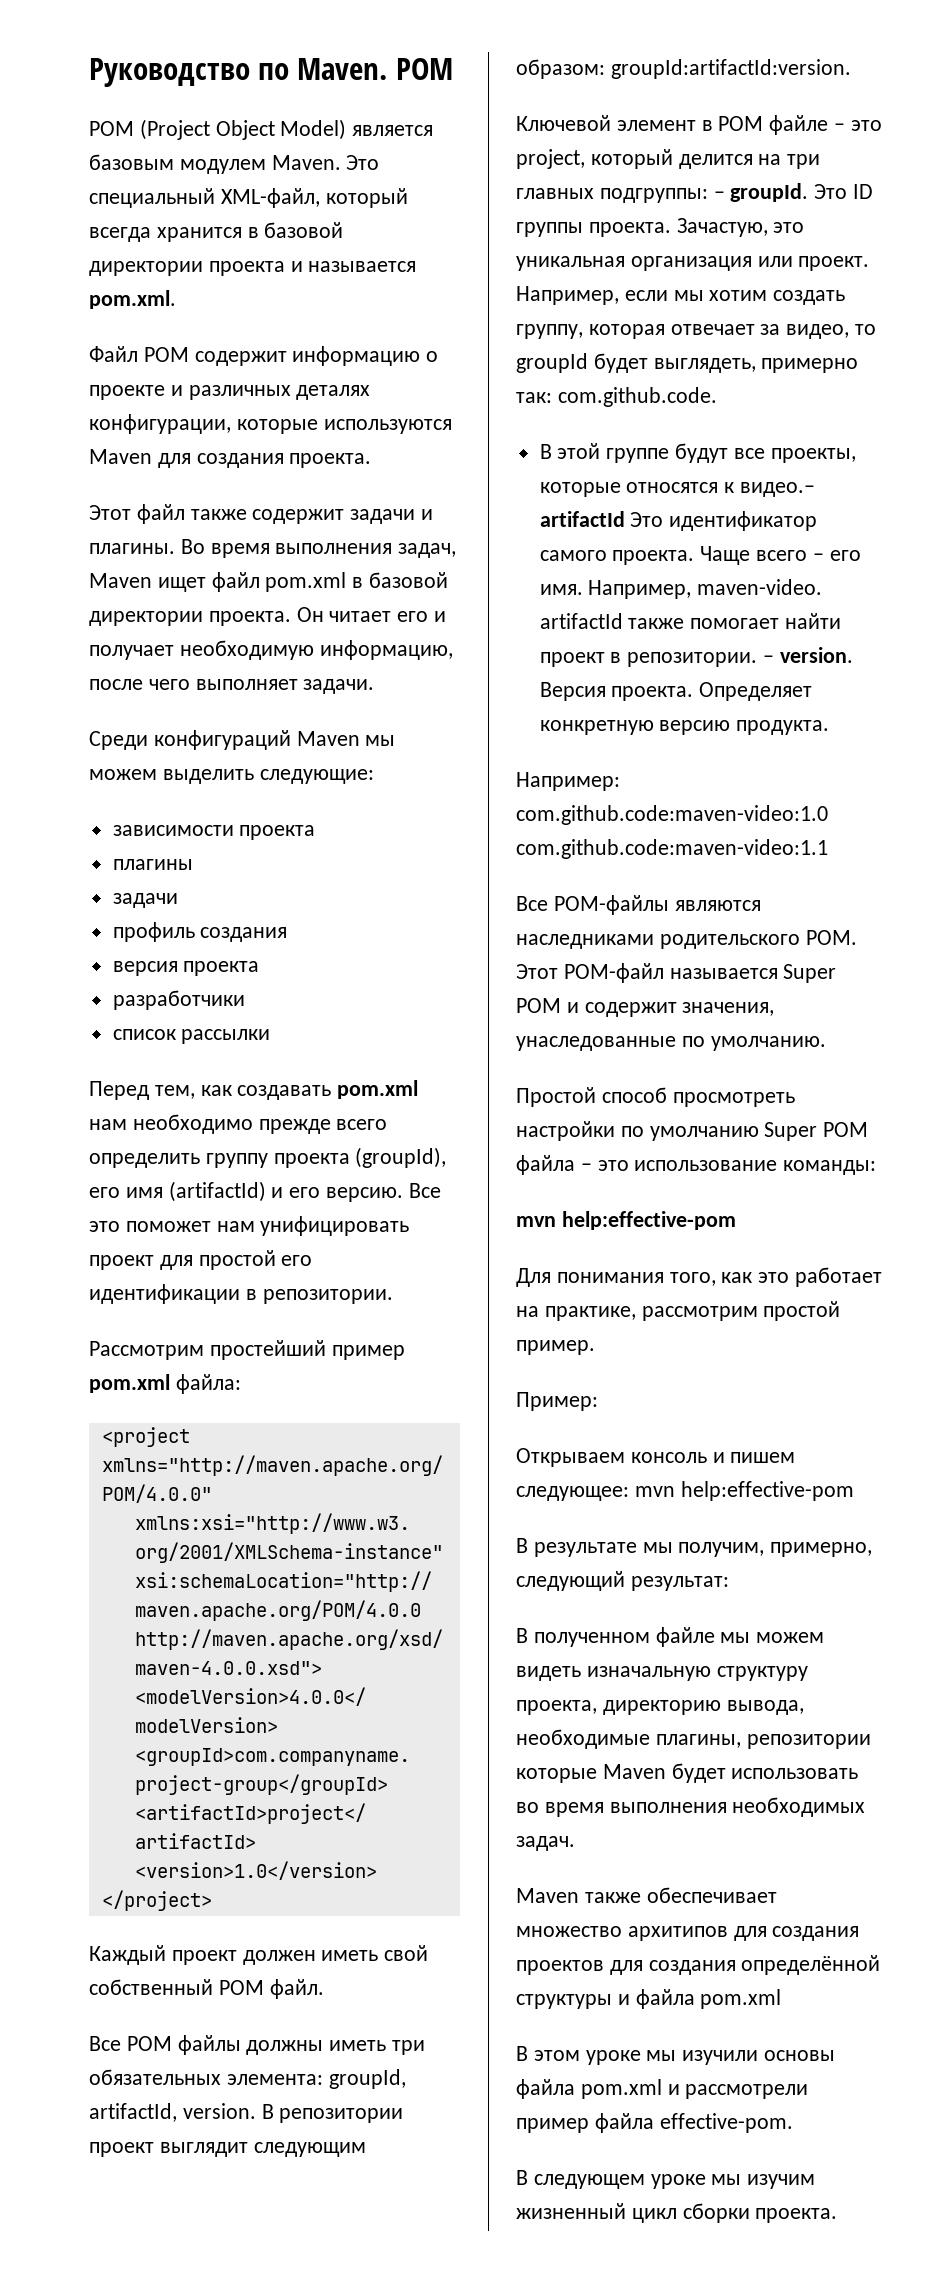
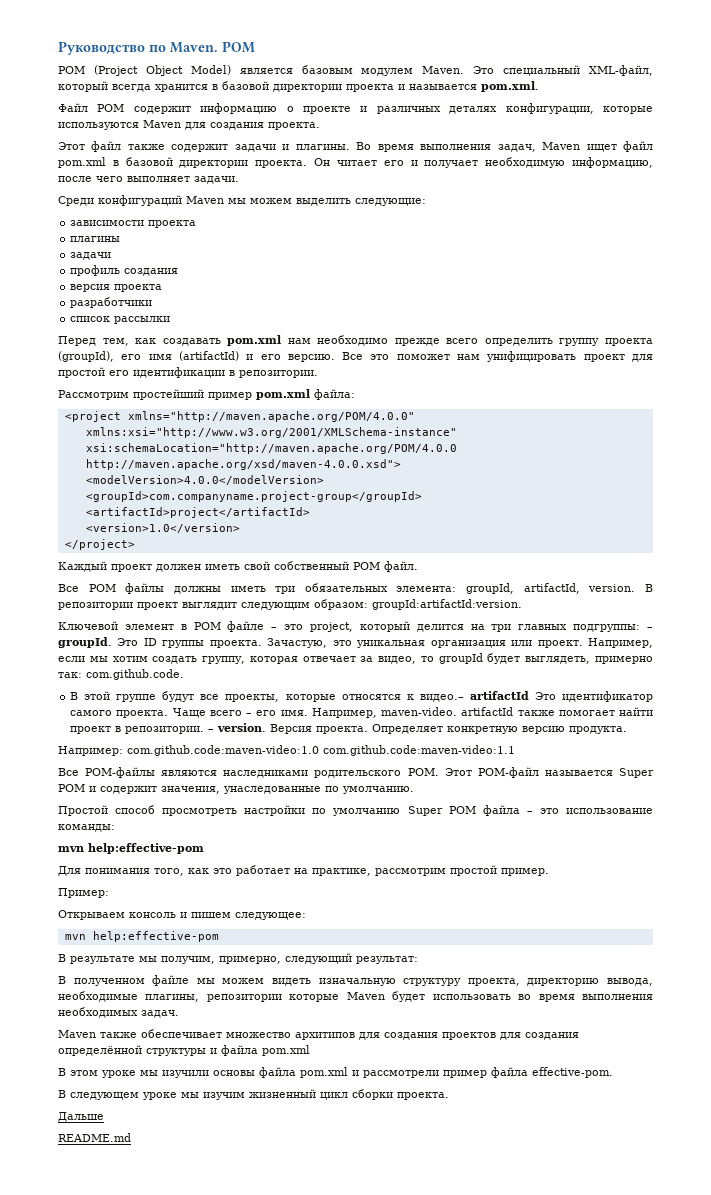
(629, 1493) none -> (306, 916) //
(838, 2215) none -> [58,1112,104,1122] [58,1133,131,1142] // Дальше // README.md

